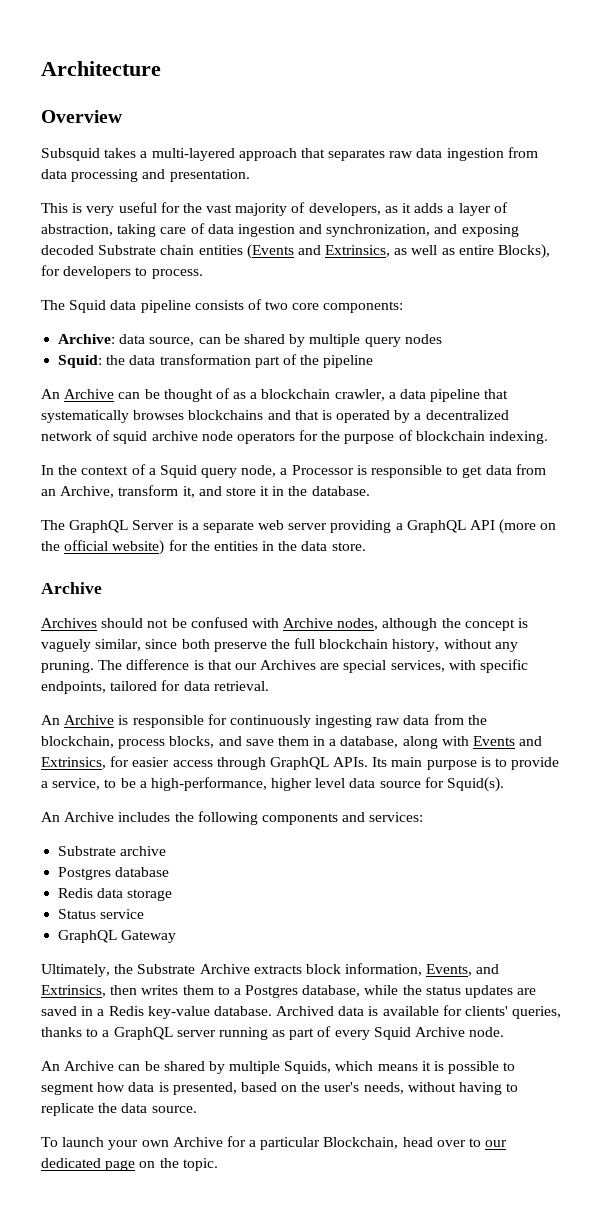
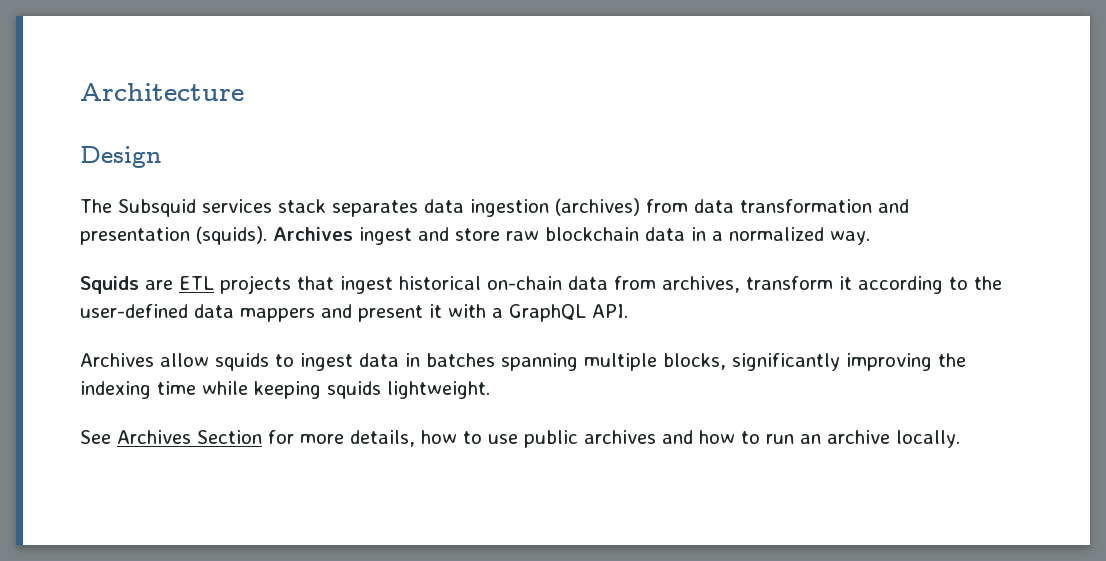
[41,110,122,123] [41,148,504,161] Overview // Subsquid takes a multi-layered approach that separates raw data ingestion -> [80,146,161,168] [80,198,640,217] Design // The Subsquid services stack separates data ingestion (archives)
[71,169,250,182] [41,202,508,216] [41,223,519,237] [41,244,551,259] [41,265,203,279] [41,299,404,313] [58,334,442,347] [58,354,374,368] [41,388,509,402] [41,410,509,423] [41,430,549,444] [41,464,546,478] [41,485,370,498] [41,519,557,534] [41,540,366,555] [41,582,102,594] [41,617,529,631] [41,638,518,652] [41,659,529,673] [41,680,269,694] [41,714,487,728] [41,736,543,749] [41,756,560,770] [41,777,505,792] [41,811,424,825] [58,846,167,856] [58,867,170,880] [58,888,173,901] [58,909,145,919] [58,930,177,943] [41,963,500,977] [41,985,537,998] [41,1005,562,1019] [41,1026,505,1040] [41,1061,516,1074] [41,1082,519,1095] [41,1103,197,1116] [41,1136,508,1150] [41,1158,218,1171] processing and presentation. // This is very useful for the vast majority of developers, as it adds a layer of abstraction, taking care of data ingestion and synchronization, and exposing decoded Substrate chain entities (Events and Extrinsics, as well as entire Blocks), for developers to process. // The Squid data pipeline consists of two core components: // Archive: data source, can be shared by multiple query nodes // Squid: the data transformation part of the pipeline // An Archive can be thought of as a blockchain crawler, a data pipeline that systematically browses blockchains and that is operated by a decentralized network of squid archive node operators for the purpose of blockchain indexing. // In the context of a Squid query node, a Processor is responsible to get data from an Archive, transform it, and store it in the database. // The GraphQL Server is a separate web server providing a GraphQL API (more on the official website) for the entities in the data store. // Archive // Archives should not be confused with Archive nodes, although the concept is vaguely similar, since both preserve the full blockchain history, without any pruning. The difference is that our Archives are special services, with specific endpoints, tailored for data retrieval. // An Archive is responsible for continuously ingesting raw data from the blockchain, process blocks, and save them in a database, along with Events and Extrinsics, for easier access through GraphQL APIs. Its main purpose is to provide a service, to be a high-performance, higher level data source for Squid(s). // An Archive includes the following components and services: // Substrate archive // Postgres database // Redis data storage // Status service // GraphQL Gateway // Ultimately, the Substrate Archive extracts block information, Events, and Extrinsics, then writes them to a Postgres database, while the status updates are saved in a Redis key-value database. Archived data is available for clients' queries, thanks to a GraphQL server running as part of every Squid Archive node. // An Archive can be shared by multiple Squids, which means it is possible to segment how data is presented, based on the user's needs, without having to replicate the data source. // To launch your own Archive for a particular Blockchain, head over to our dedicated page on the topic. -> [740,199,909,213] [80,226,870,245] [80,275,1002,294] [80,304,628,322] [80,353,966,371] [80,381,490,399] [80,430,960,448] transformation and presentation (squids). Archives ingest and store raw blockchain data in a normalized way. // Squids are ETL projects that ingest historical on-chain data from archives, transform it according to the user-defined data mappers and present it with a GraphQL API. // Archives allow squids to ingest data in batches spanning multiple blocks, significantly improving the indexing time while keeping squids lightweight. // See Archives Section for more details, how to use public archives and how to run an archive locally.

